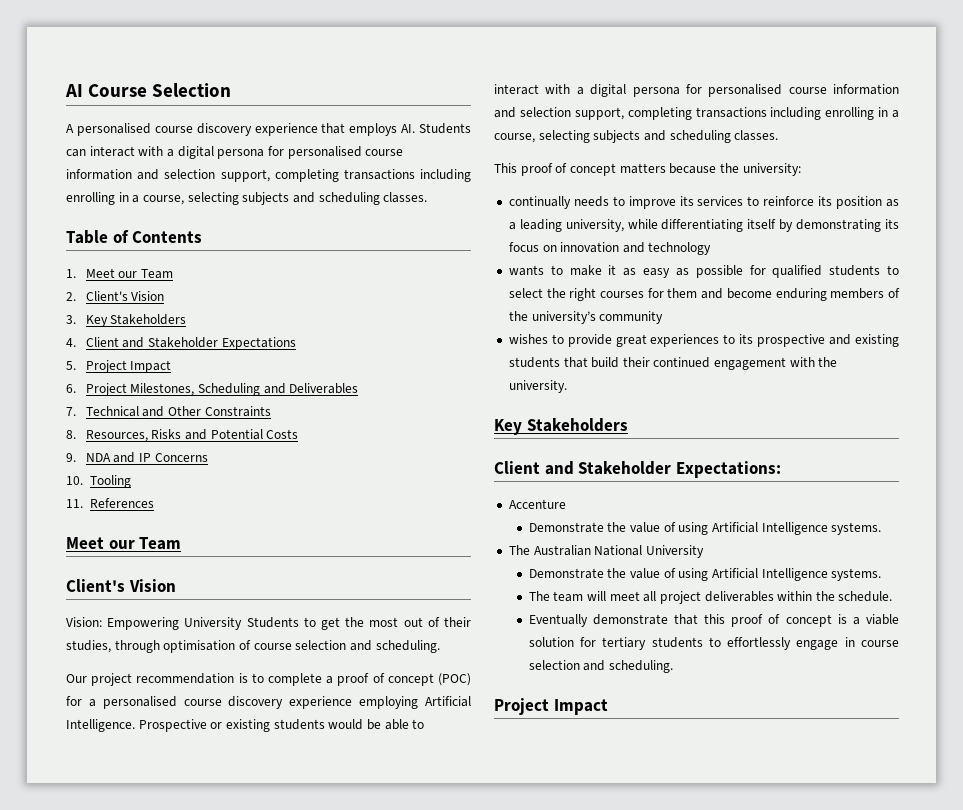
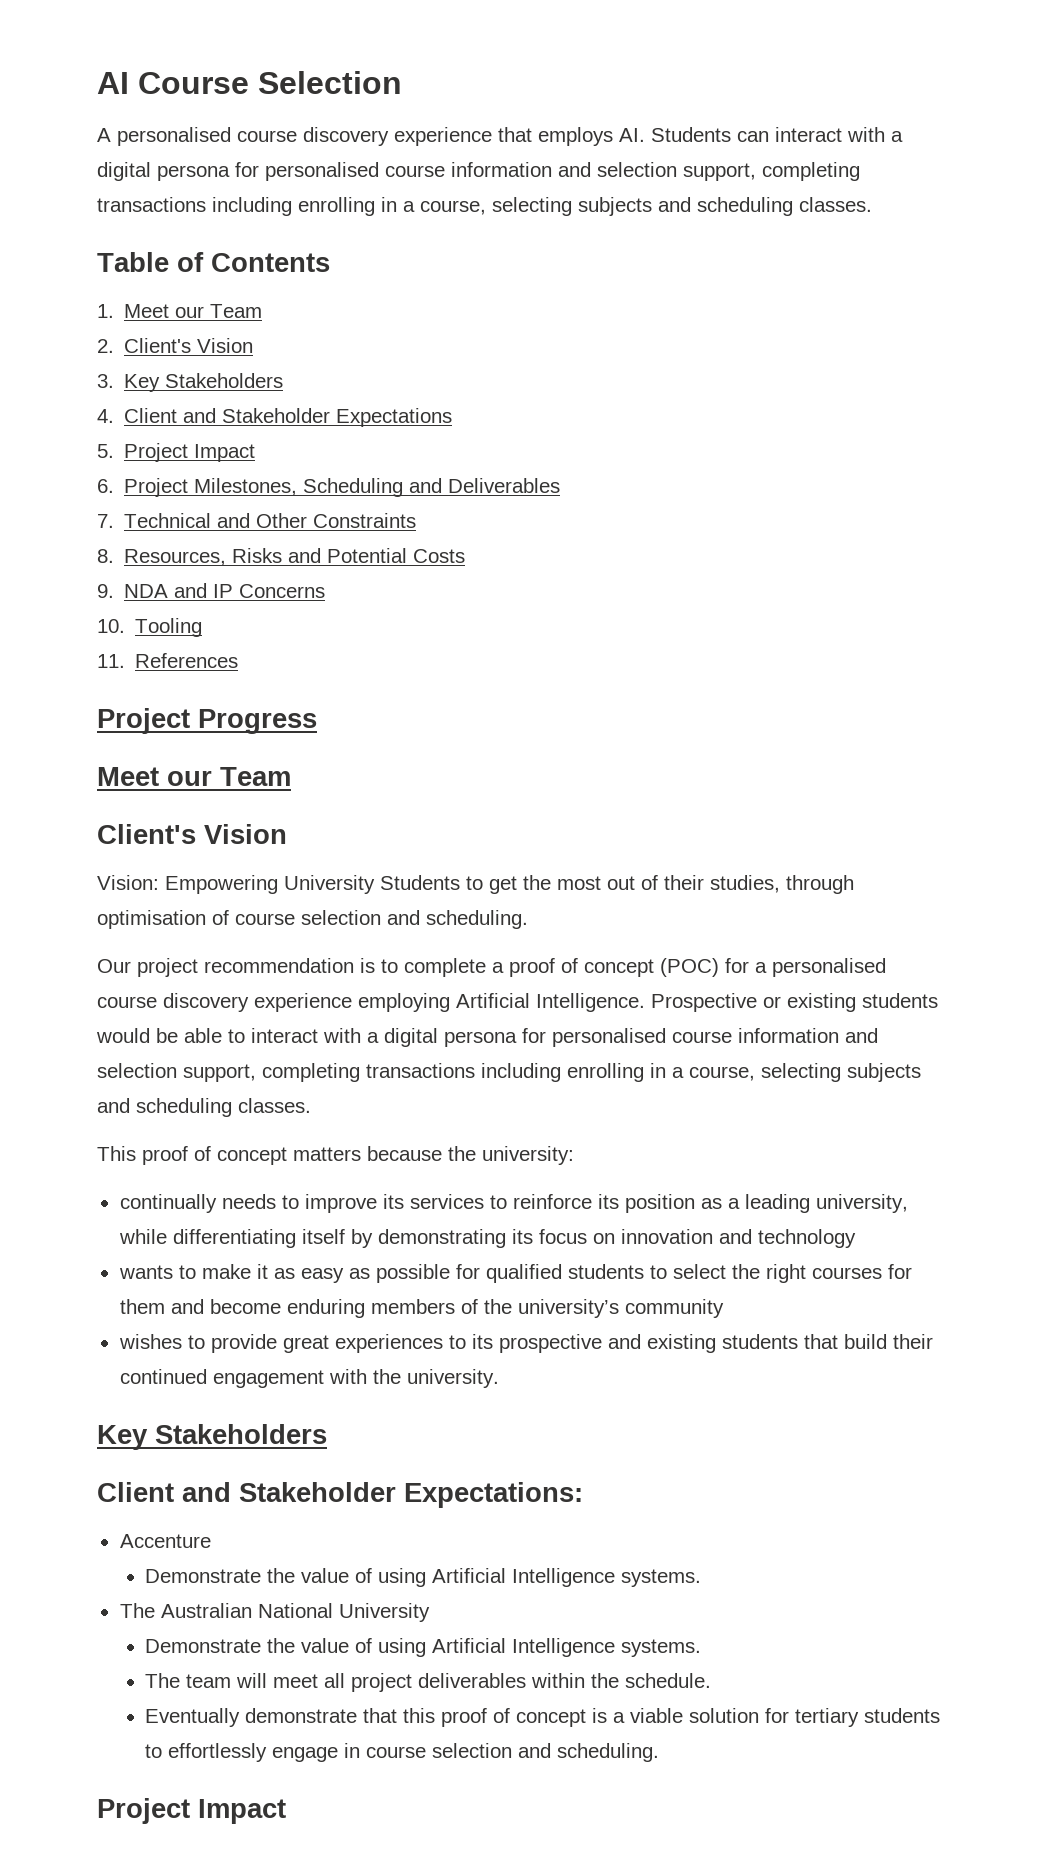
(154, 503) none -> [97,708,317,734] // Project Progress

